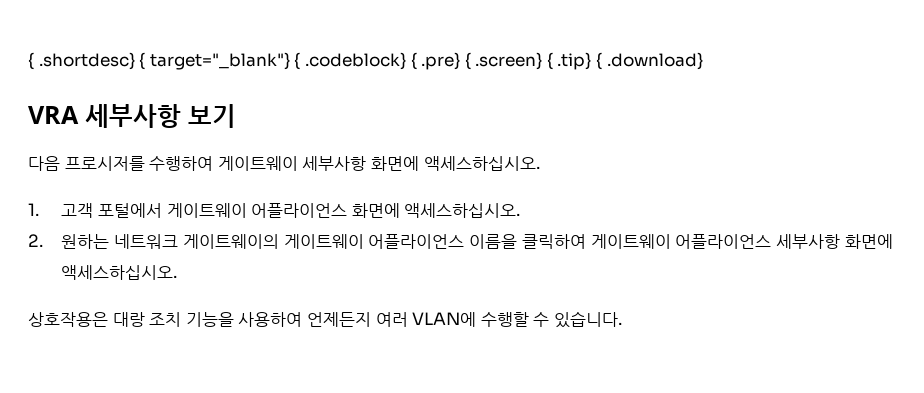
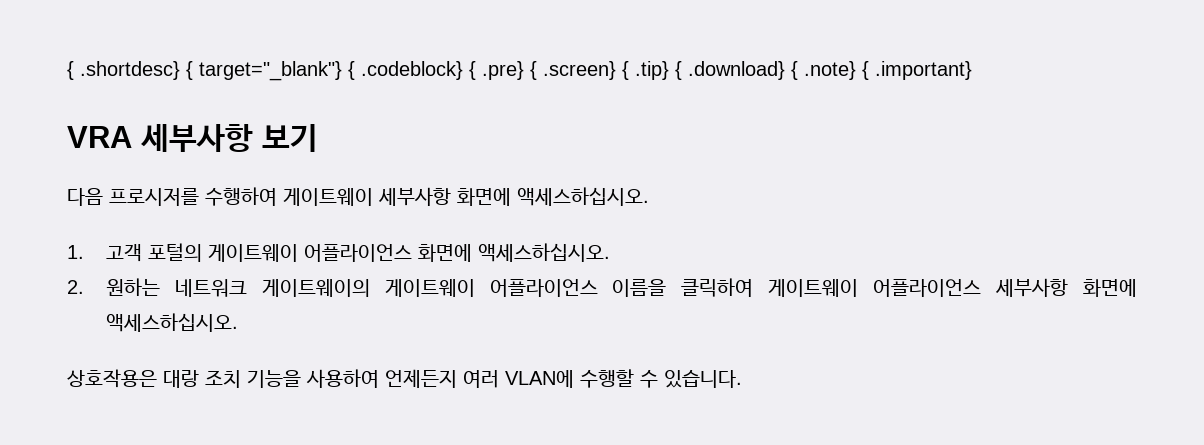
(703, 61) none -> [791,61,972,80] { .note} { .important}
[97,203,162,218] 포털에서 -> [147,243,202,262] 포털의

